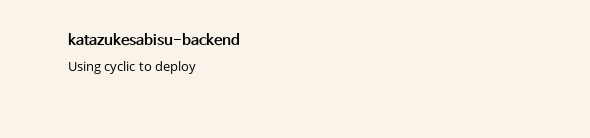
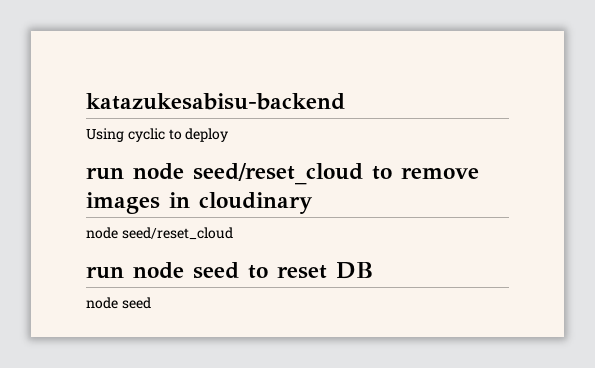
(197, 67) none -> [86,163,479,185] [86,192,313,214] [86,227,233,240] [86,262,374,279] [86,297,151,309] // run node seed/reset_cloud to remove images in cloudinary // node seed/reset_cloud // run node seed to reset DB // node seed

